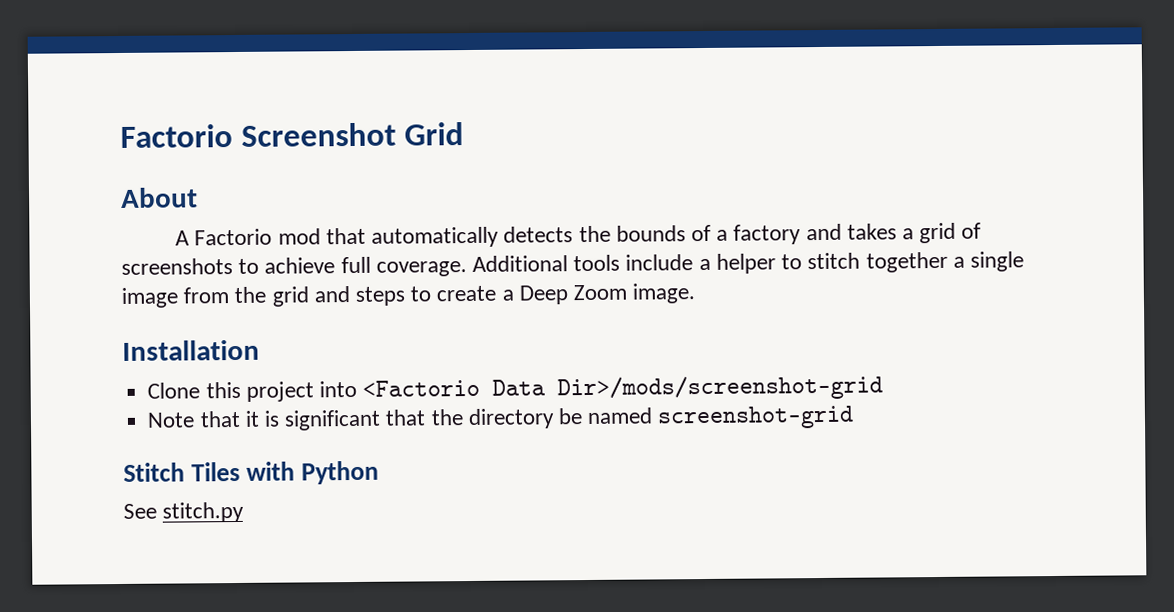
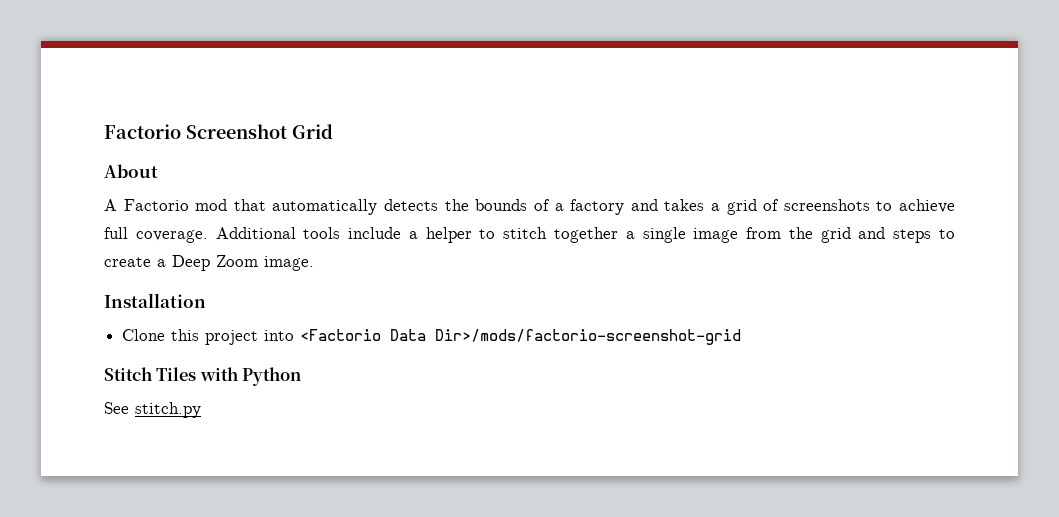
[557,374,884,402] [147,405,855,431] Dir>/mods/screenshot-grid // Note that it is significant that the directory be named screenshot-grid -> [435,329,742,345] Dir>/mods/factorio-screenshot-grid

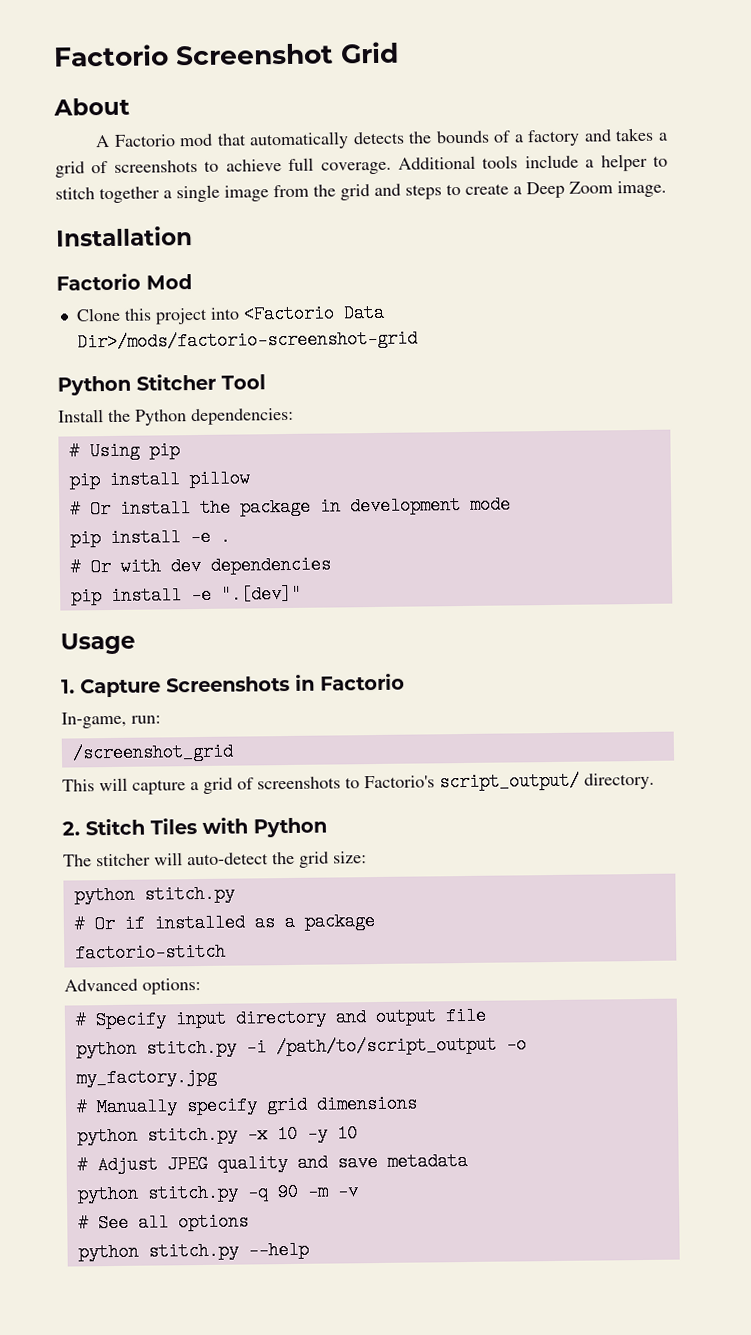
(206, 300) none -> [56,273,193,291] // Factorio Mod
[104,367,302,386] [104,402,201,418] Stitch Tiles with Python // See stitch.py -> [57,373,266,396] [58,407,294,426] [68,441,180,461] [68,469,250,490] [69,495,511,519] [69,527,231,548] [69,555,331,577] [70,584,302,606] [60,632,136,655] [61,673,405,698] [61,711,161,729] [71,742,234,763] [62,771,655,795] [62,817,327,838] [63,851,367,868] [73,884,235,905] [73,912,375,934] [74,942,226,963] [64,978,201,995] [74,1006,487,1030] [75,1035,527,1059] [75,1067,217,1088] [75,1094,418,1117] [76,1124,358,1146] [76,1151,468,1175] [76,1182,359,1204] [77,1212,249,1233] [77,1240,309,1262] Python Stitcher Tool // Install the Python dependencies: // # Using pip // pip install pillow // # Or install the package in development mode // pip install -e . // # Or with dev dependencies // pip install -e ".[dev]" // Usage // 1. Capture Screenshots in Factorio // In-game, run: // /screenshot_grid // This will capture a grid of screenshots to Factorio's script_output/ directory. // 2. Stitch Tiles with Python // The stitcher will auto-detect the grid size: // python stitch.py // # Or if installed as a package // factorio-stitch // Advanced options: // # Specify input directory and output file // python stitch.py -i /path/to/script_output -o my_factory.jpg // # Manually specify grid dimensions // python stitch.py -x 10 -y 10 // # Adjust JPEG quality and save metadata // python stitch.py -q 90 -m -v // # See all options // python stitch.py --help

